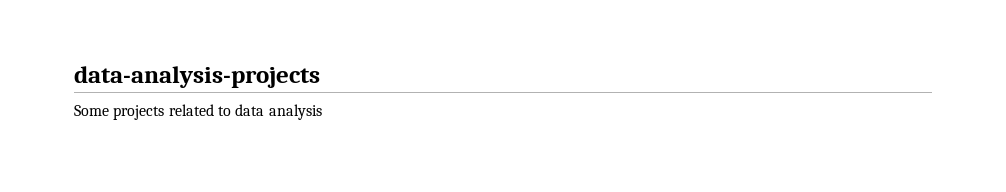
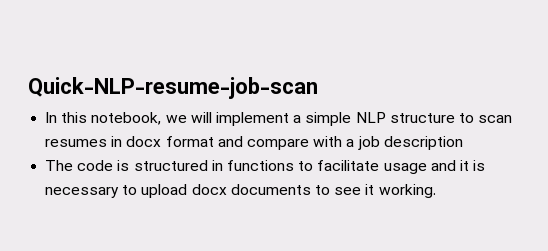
[74,66,320,88] [74,104,322,120] data-analysis-projects // Some projects related to data analysis -> [28,77,318,99] [45,112,513,126] [45,136,463,150] [45,160,486,174] [45,184,436,198] Quick-NLP-resume-job-scan // In this notebook, we will implement a simple NLP structure to scan resumes in docx format and compare with a job description // The code is structured in functions to facilitate usage and it is necessary to upload docx documents to see it working.

